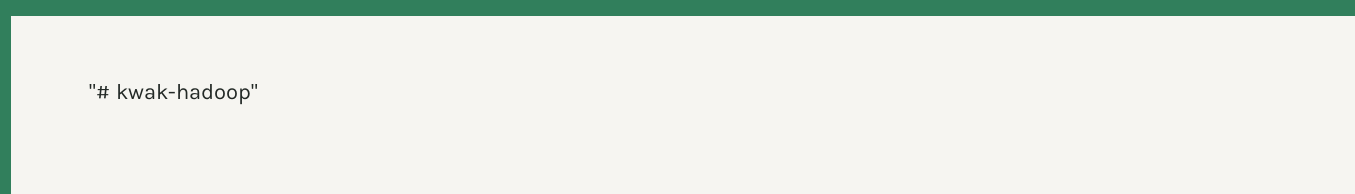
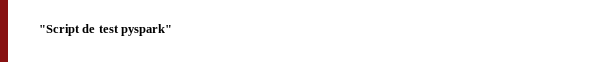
[89,84,258,105] "# kwak-hadoop" -> [39,24,173,36] "Script de test pyspark"

